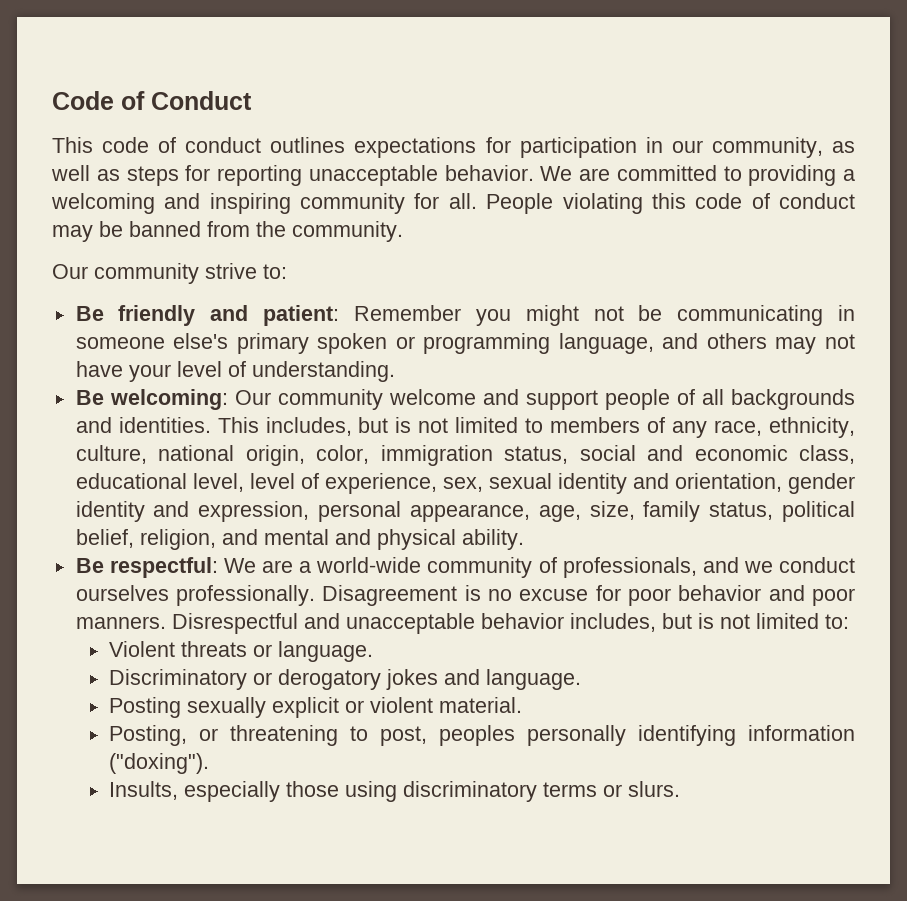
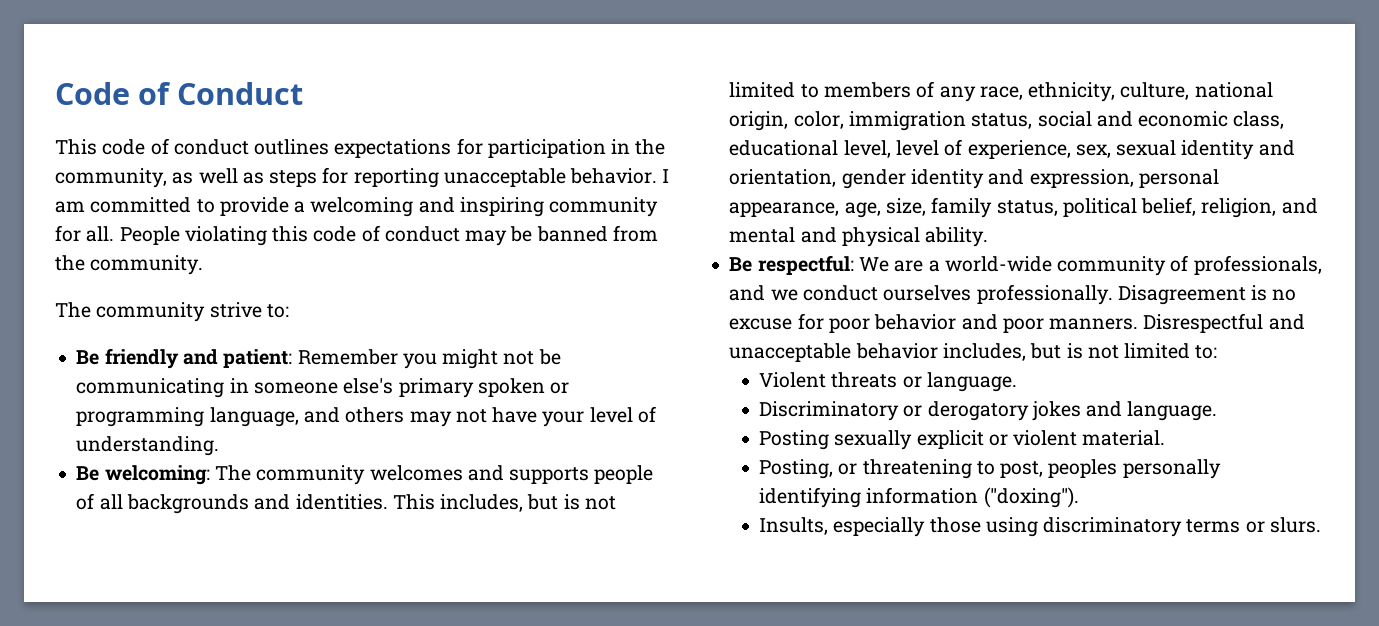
[671,140,703,153] our -> [635,139,666,155] the
[540,166,610,181] We are -> [662,169,670,183] [55,201,85,213] I am
[748,165,837,186] providing -> [219,197,289,216] provide
[52,264,88,279] Our -> [55,302,91,318] The
[234,389,598,410] Our community welcome and support -> [214,465,590,485] The community welcomes and supports

